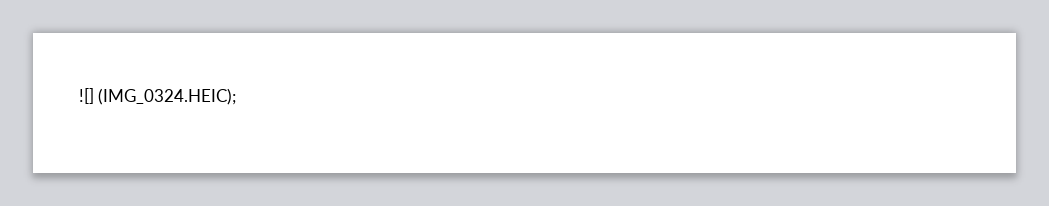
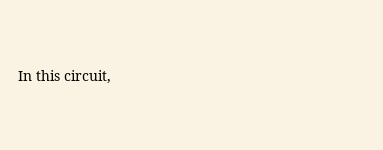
[79,88,237,105] ![] (IMG_0324.HEIC); -> [18,70,111,84] In this circuit,

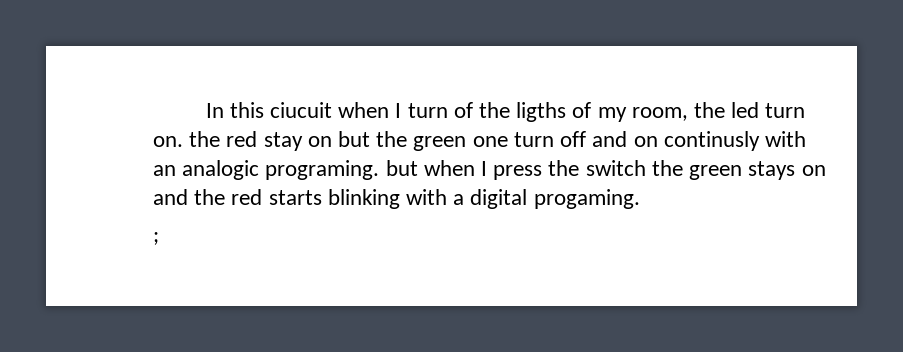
[64,70,111,84] circuit, -> [269,102,806,122] [153,131,806,151] [153,160,826,180] [153,189,640,209] [153,232,159,245] ciucuit when I turn of the ligths of my room, the led turn on. the red stay on but the green one turn off and on continusly with an analogic programing. but when I press the switch the green stays on and the red starts blinking with a digital progaming. // ;

